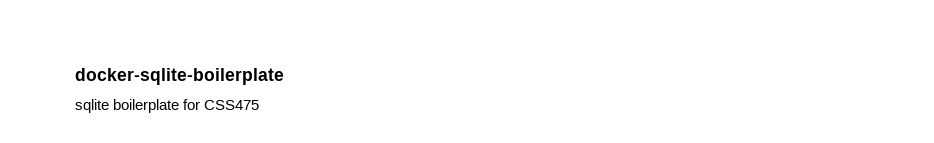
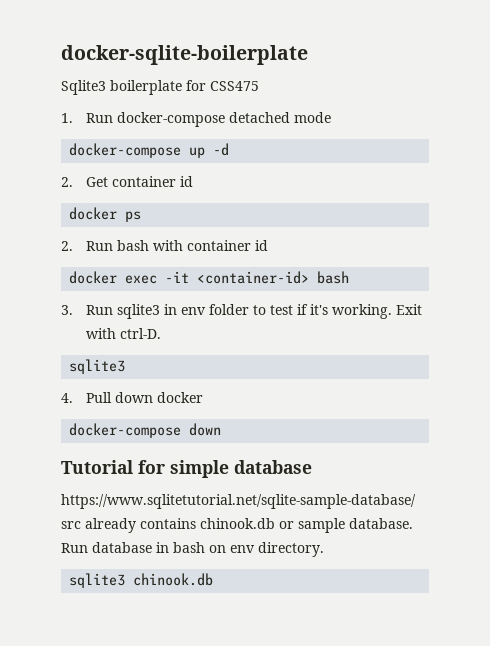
[75,99,109,113] sqlite -> [61,80,106,95] Sqlite3
(260, 105) none -> [61,112,331,127] [69,143,230,158] [61,176,193,187] [69,207,142,222] [61,240,268,251] [69,271,350,284] [61,304,422,319] [85,328,161,339] [69,359,126,374] [61,392,203,403] [69,423,222,438] [61,460,312,478] [61,494,416,509] [61,518,413,533] [61,542,324,557] [69,573,214,588] // 1. Run docker-compose detached mode // docker-compose up -d // 2. Get container id // docker ps // 2. Run bash with container id // docker exec -it <container-id> bash // 3. Run sqlite3 in env folder to test if it's working. Exit with ctrl-D. // sqlite3 // 4. Pull down docker // docker-compose down // Tutorial for simple database // https://www.sqlitetutorial.net/sqlite-sample-database/ src already contains chinook.db or sample database. Run database in bash on env directory. // sqlite3 chinook.db

